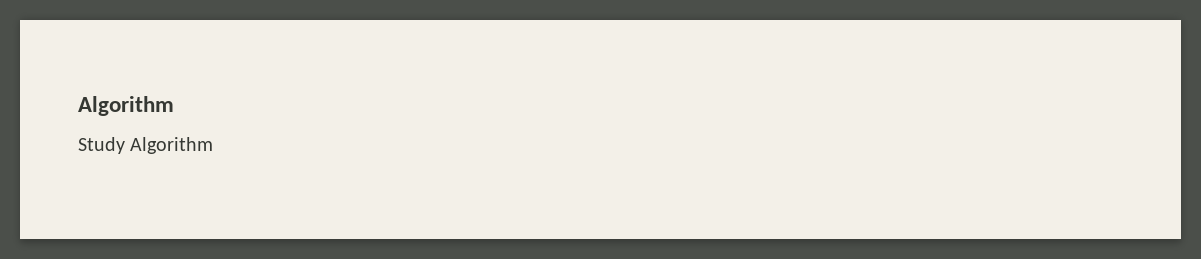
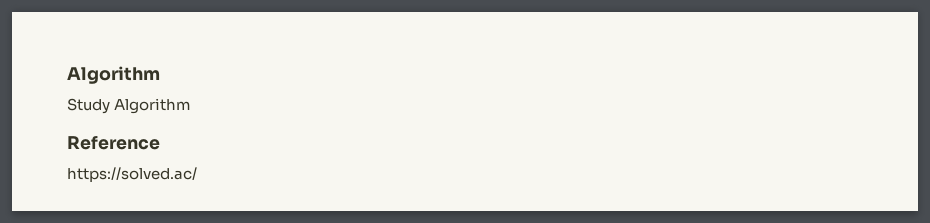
(214, 145) none -> [67,136,160,150] [67,167,197,182] // Reference // https://solved.ac/

